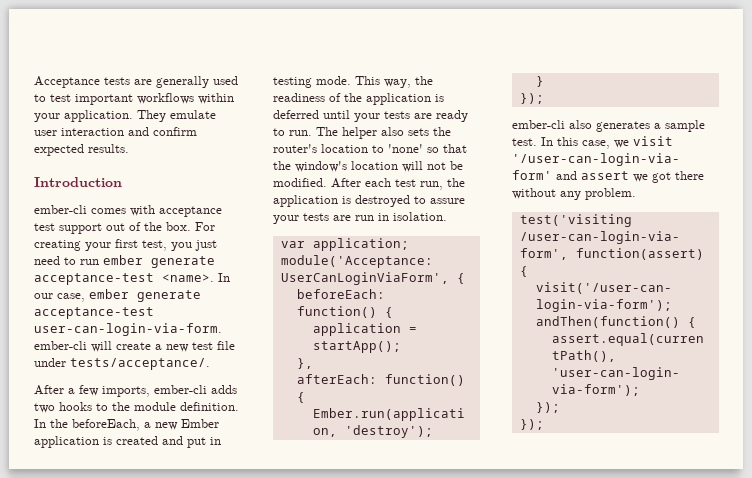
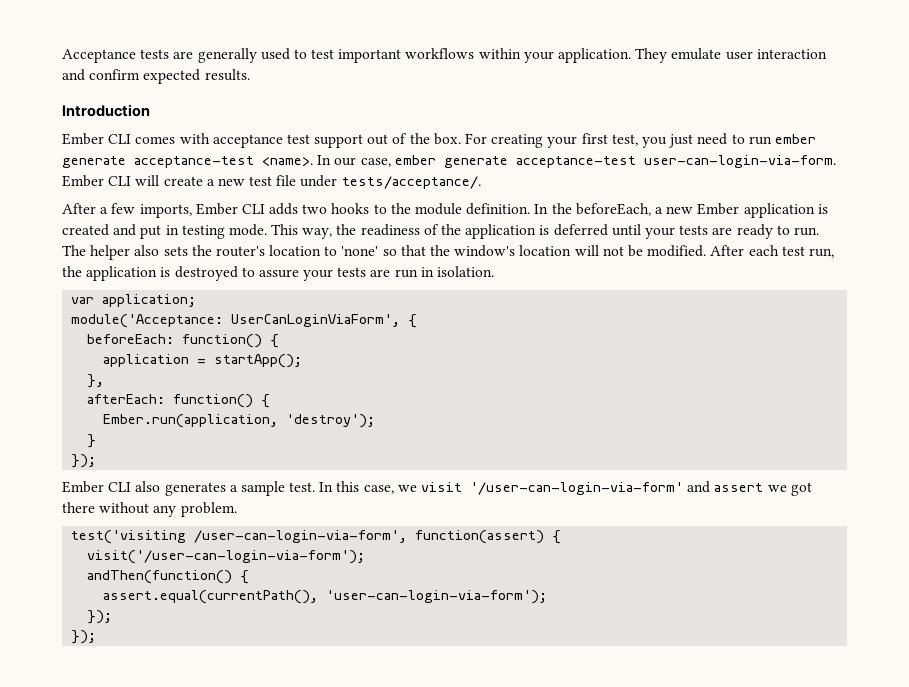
[34,205,87,214] ember-cli -> [62,133,132,145] Ember CLI
[34,341,87,350] ember-cli -> [62,175,132,187] Ember CLI
[154,385,207,394] ember-cli -> [195,203,265,215] Ember CLI
[512,120,565,129] ember-cli -> [62,481,132,493] Ember CLI

